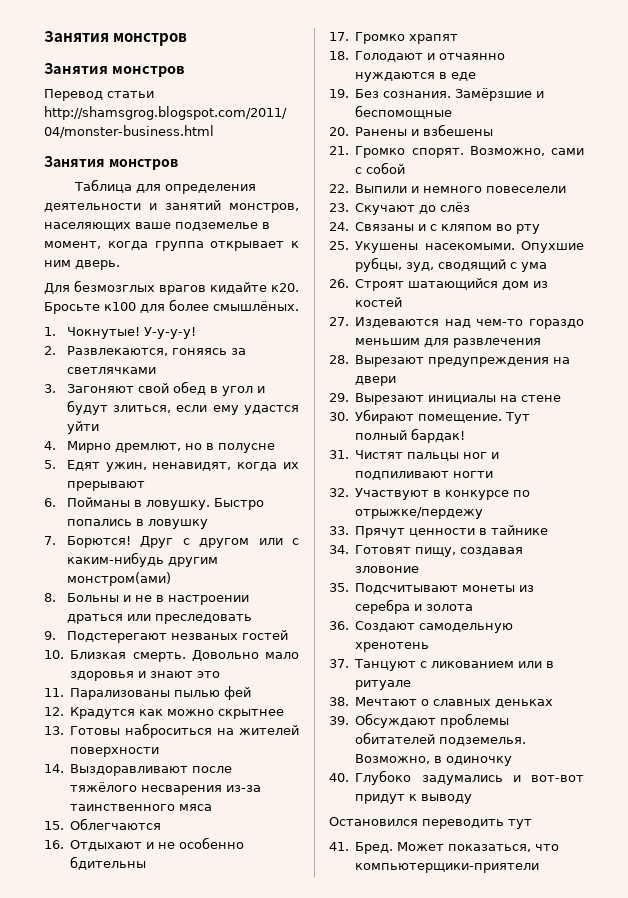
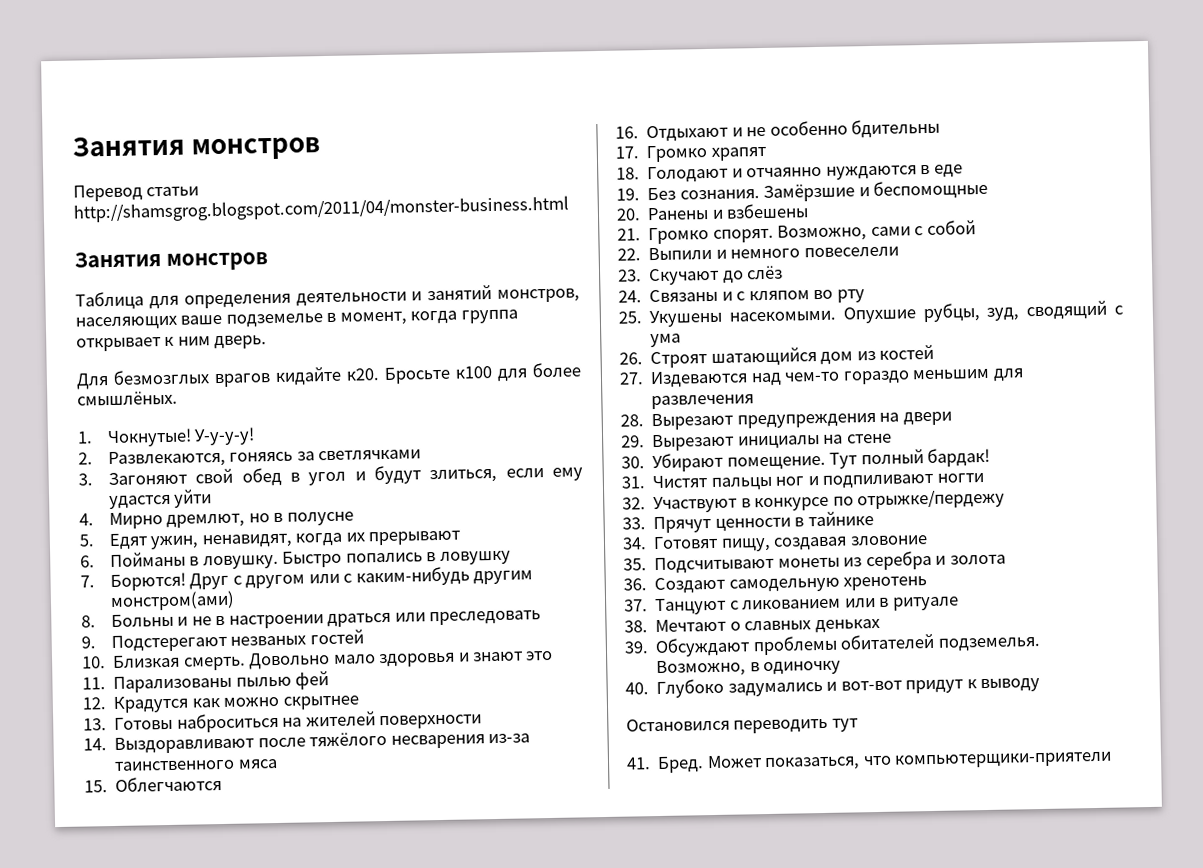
[44,31,188,46] [44,63,185,77] Занятия монстров // Занятия монстров -> [72,135,321,161] Занятия монстров

